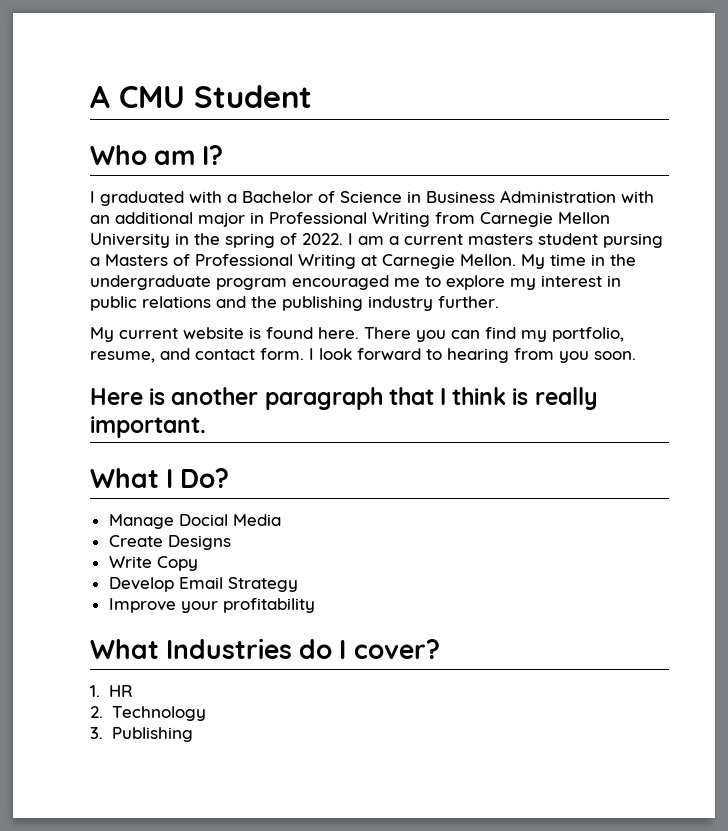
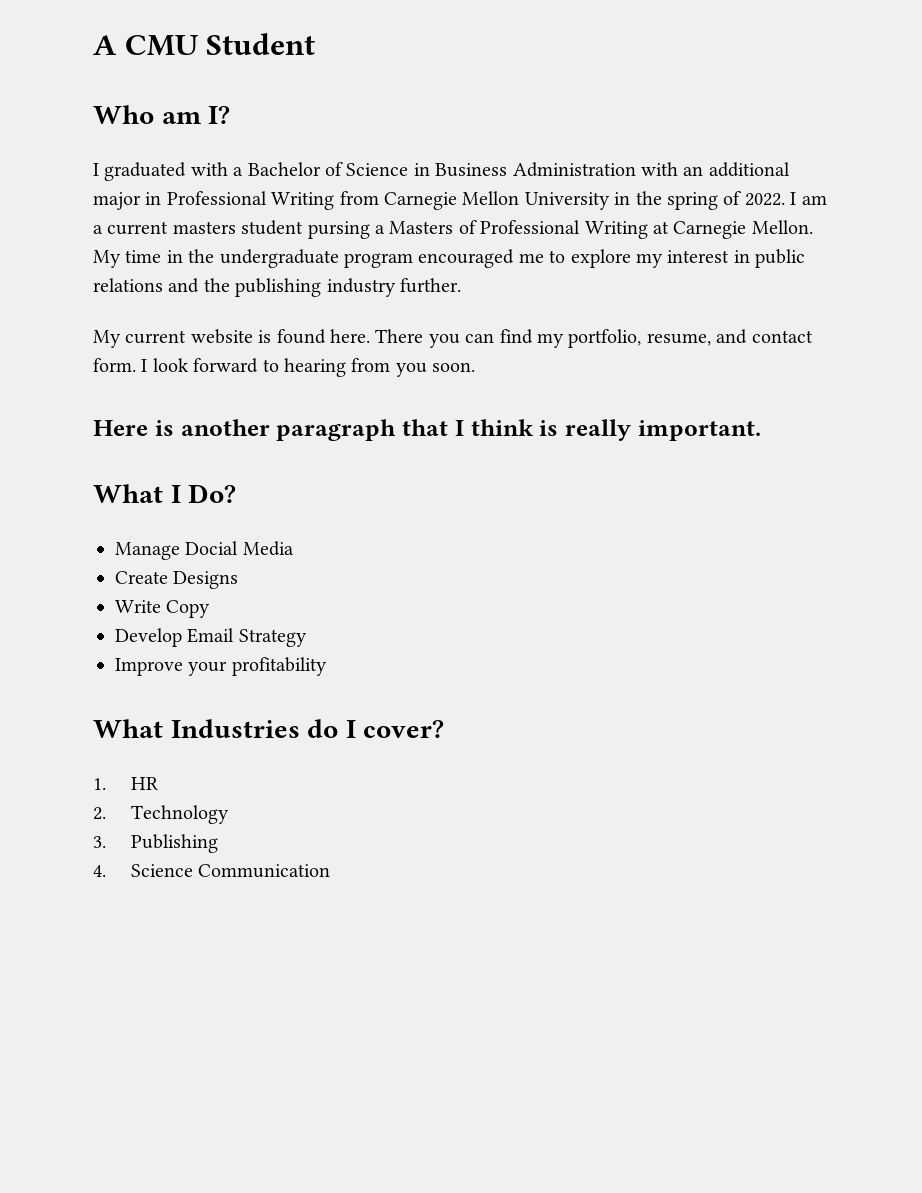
(193, 734) none -> [93,864,331,878] // 4. Science Communication

